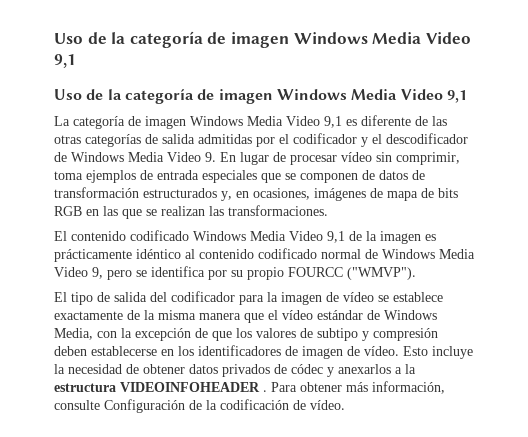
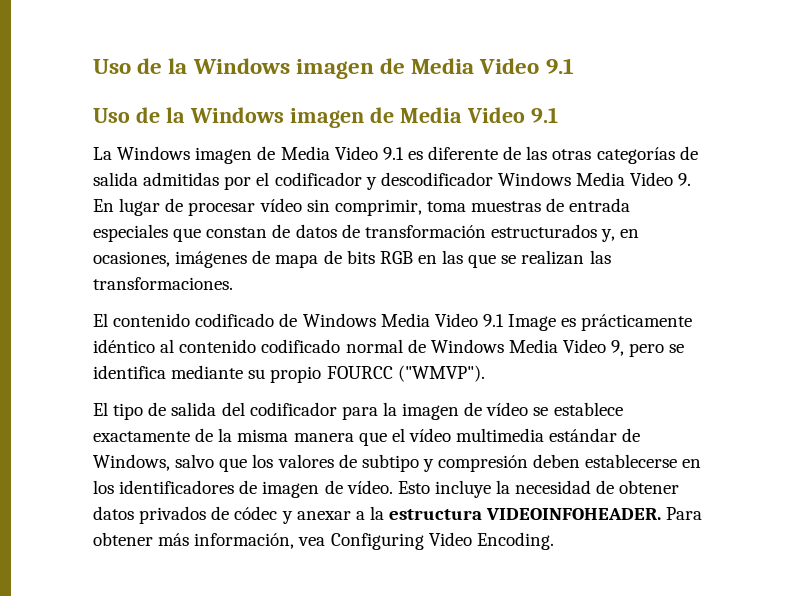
[54,31,471,48] [54,54,76,68] [54,89,467,104] Uso de la categoría de imagen Windows Media Video 9,1 // Uso de la categoría de imagen Windows Media Video 9,1 -> [93,58,574,79] [93,107,558,128] Uso de la Windows imagen de Media Video 9.1 // Uso de la Windows imagen de Media Video 9.1
[73,116,342,129] categoría de imagen Windows Media Video 9,1 -> [117,146,404,164] Windows imagen de Media Video 9.1
[372,133,468,144] [54,152,67,162] el descodificador de -> [380,172,493,186] descodificador
[86,170,136,183] ejemplos -> [471,201,542,212] muestras
[285,173,358,183] se componen -> [206,227,268,238] constan
[193,231,421,244] Windows Media Video 9,1 de la imagen -> [279,313,557,331] de Windows Media Video 9.1 Image
[208,270,227,280] por -> [171,365,244,379] mediante
(313, 315) none -> [456,428,545,442] multimedia
[384,310,437,320] [54,328,208,341] Windows Media, con la excepción de -> [93,454,215,471] Windows, salvo
[338,364,391,374] anexarlos -> [296,511,351,520] anexar
[120,382,267,392] VIDEOINFOHEADER . -> [486,508,662,520] VIDEOINFOHEADER.
[54,399,345,413] consulte Configuración de la codificación de vídeo. -> [298,532,554,550] vea Configuring Video Encoding.

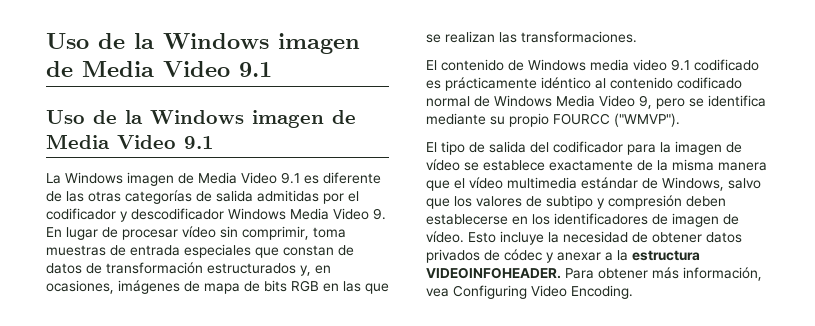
[195,313,557,331] codificado de Windows Media Video 9.1 Image -> [508,59,759,71] de Windows media video 9.1 codificado

